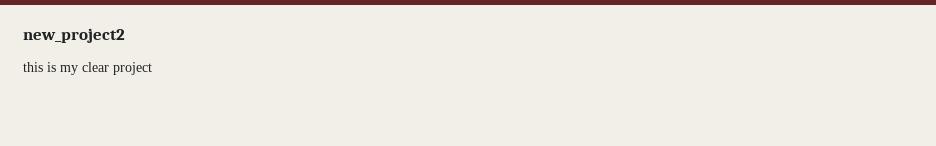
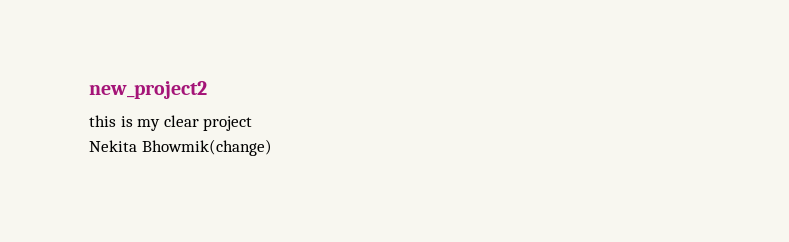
(152, 68) none -> [89,139,272,156] // Nekita Bhowmik(change)

